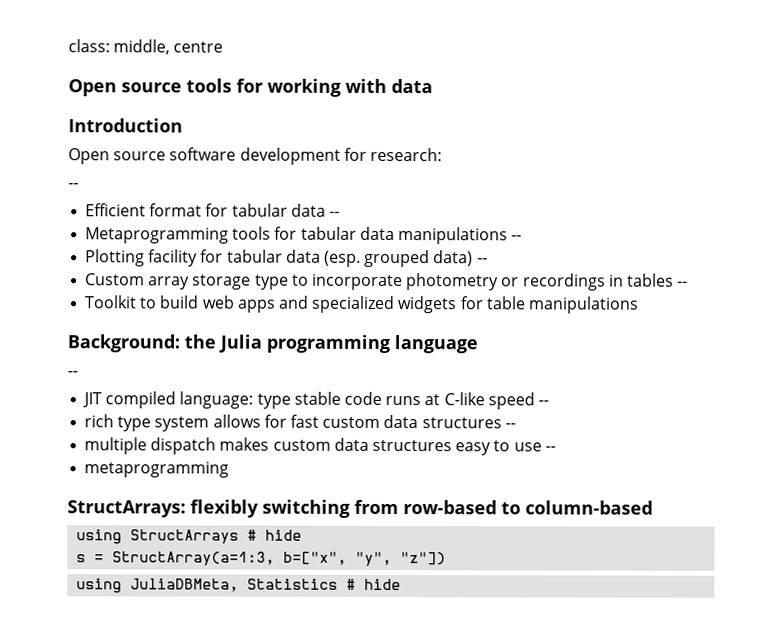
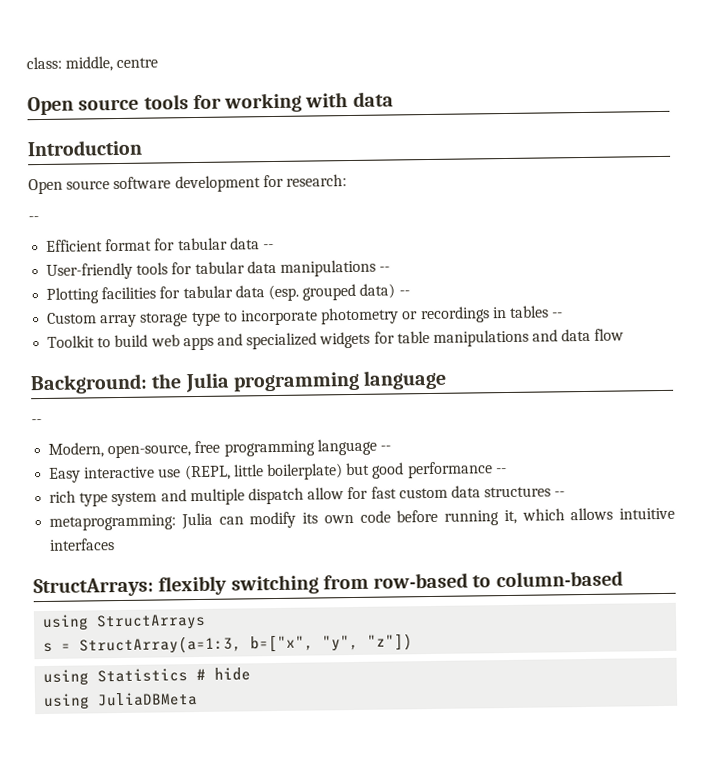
[85,227,230,244] Metaprogramming -> [46,262,134,280] User-friendly
[148,249,199,267] facility -> [101,286,157,300] facilities
(639, 305) none -> [532,328,625,342] and data flow
[82,391,535,410] JIT compiled language: type stable code runs at C-like speed -> [48,438,391,459] [49,461,493,483] Modern, open-source, free programming language -- // Easy interactive use (REPL, little boilerplate) but good performance
[212,414,261,428] allows -> [160,487,345,506] and multiple dispatch allow
[84,437,556,456] [84,461,230,478] multiple dispatch makes custom data structures easy to use -- // metaprogramming -> [49,507,675,531] [49,538,116,551] metaprogramming: Julia can modify its own code before running it, which allows intuitive interfaces
[247,529,303,541] # hide -> (207, 622) none
[130,578,240,592] JuliaDBMeta, -> (90, 678) none
(402, 584) none -> [43,692,199,711] // using JuliaDBMeta

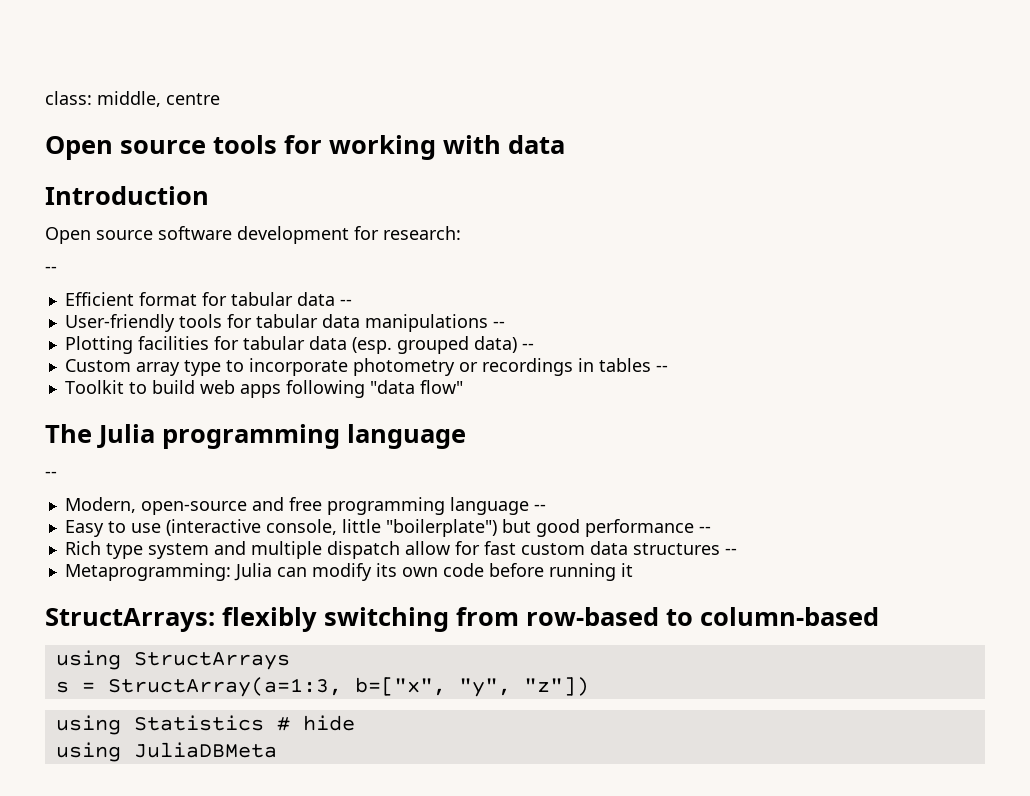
[140,312,189,327] storage -> (180, 369) none
[216,328,625,350] [30,373,183,395] and specialized widgets for table manipulations and data flow // Background: the -> [285,380,463,398] [45,424,92,443] following "data flow" // The
[107,444,192,459] open-source, -> [140,497,284,515] open-source and
[84,463,343,481] interactive use (REPL, little boilerplate) -> [107,519,497,537] to use (interactive console, little "boilerplate")
[49,490,77,503] rich -> [64,541,101,555] Rich
[49,514,177,531] metaprogramming: -> [64,563,231,581] Metaprogramming:
[503,507,675,525] [49,538,116,551] it, which allows intuitive interfaces -> [620,563,633,577] it

